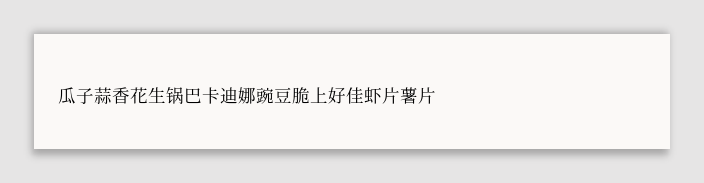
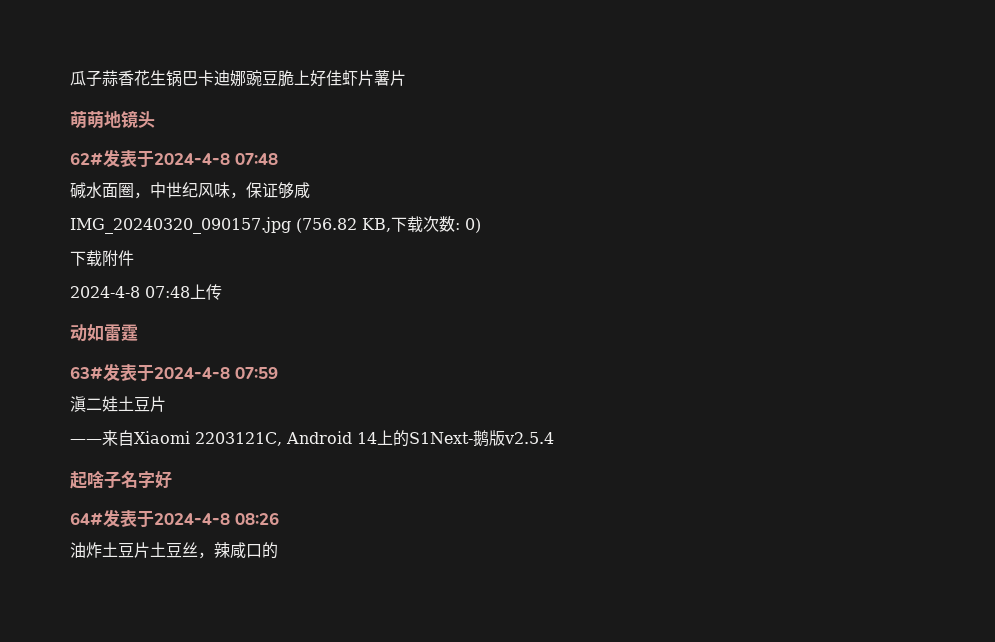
(436, 95) none -> [70,110,155,128] [70,149,278,167] [70,182,310,199] [70,216,481,234] [70,250,134,267] [70,284,222,300] [70,324,138,341] [70,363,278,381] [70,396,166,412] [70,430,554,447] [70,470,172,489] [70,509,279,527] [70,542,278,559] // 萌萌地镜头 // 62#发表于2024-4-8 07:48 // 碱水面圈，中世纪风味，保证够咸 // IMG_20240320_090157.jpg (756.82 KB,下载次数: 0) // 下载附件 // 2024-4-8 07:48上传 // 动如雷霆 // 63#发表于2024-4-8 07:59 // 滇二娃土豆片 // ——来自Xiaomi 2203121C, Android 14上的S1Next-鹅版v2.5.4 // 起啥子名字好 // 64#发表于2024-4-8 08:26 // 油炸土豆片土豆丝，辣咸口的

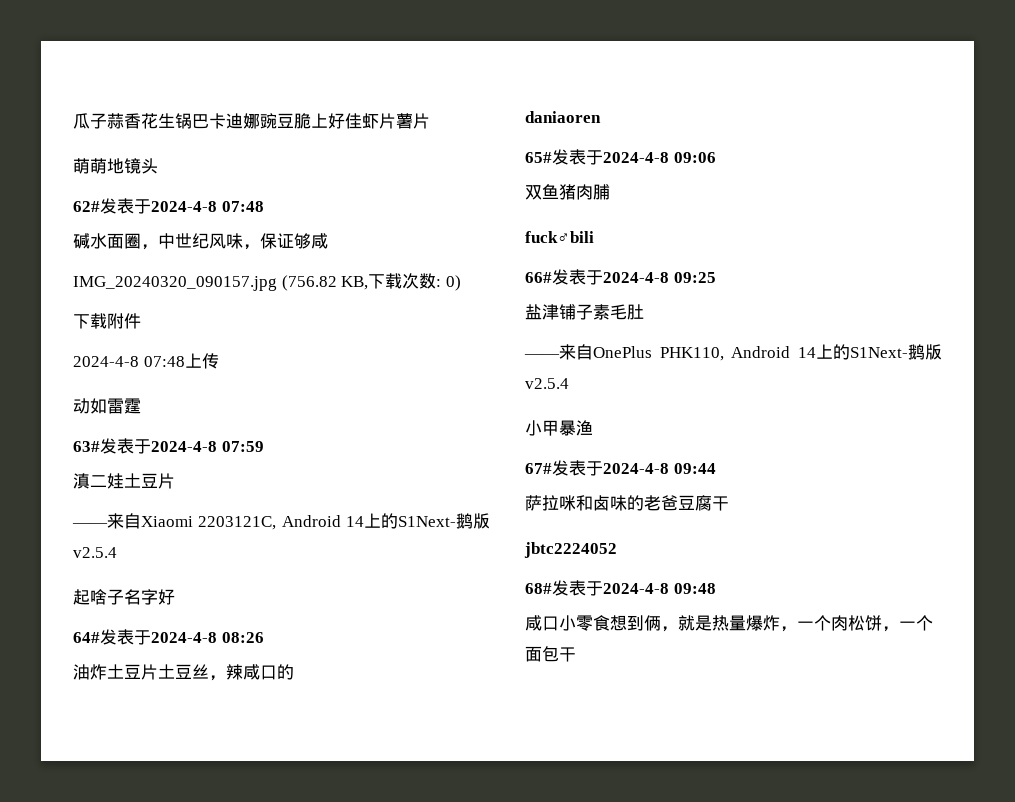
(278, 550) none -> [525,111,601,123] [525,149,716,165] [525,184,610,200] [525,231,594,243] [525,269,716,285] [525,304,644,320] [524,344,942,361] [525,378,569,389] [525,420,593,436] [525,460,716,476] [525,495,729,511] [524,542,617,558] [525,580,716,596] [525,615,933,632] [525,646,576,662] // daniaoren // 65#发表于2024-4-8 09:06 // 双鱼猪肉脯 // fuck♂bili // 66#发表于2024-4-8 09:25 // 盐津铺子素毛肚 // ——来自OnePlus PHK110, Android 14上的S1Next-鹅版v2.5.4 // 小甲暴渔 // 67#发表于2024-4-8 09:44 // 萨拉咪和卤味的老爸豆腐干 // jbtc2224052 // 68#发表于2024-4-8 09:48 // 咸口小零食想到俩，就是热量爆炸，一个肉松饼，一个面包干

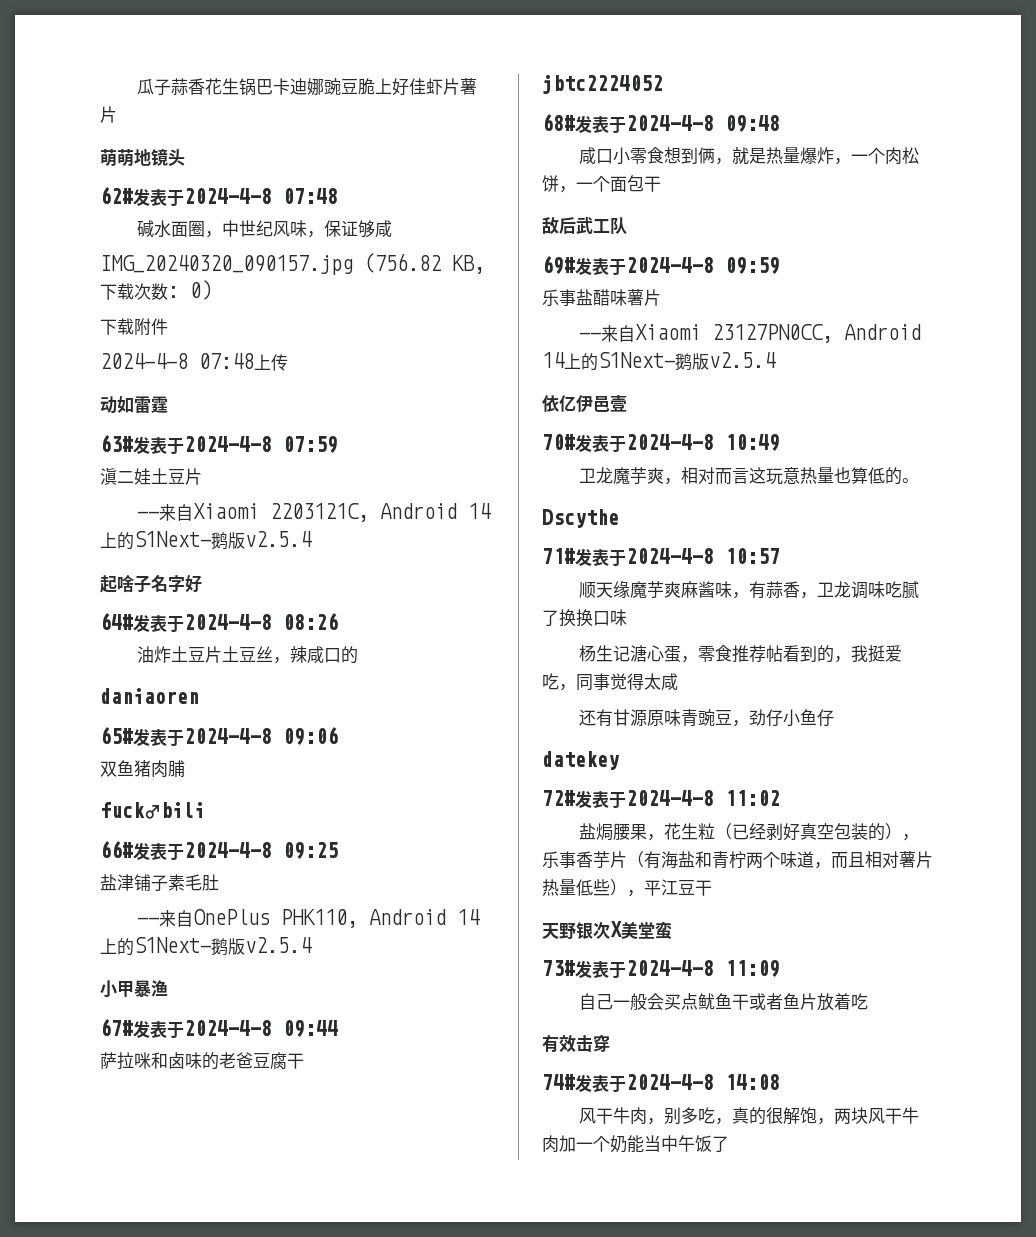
(576, 654) none -> [542,217,627,234] [542,256,780,275] [542,289,661,306] [579,324,922,343] [542,352,776,371] [542,395,627,413] [542,434,780,452] [579,467,920,485] [542,509,619,528] [542,548,780,566] [579,581,920,599] [542,609,627,627] [579,645,903,663] [542,673,678,691] [579,709,835,727] [542,751,619,770] [542,790,780,808] [579,823,920,841] [542,851,933,869] [542,879,712,897] [542,921,672,939] [542,960,780,978] [579,993,869,1011] [542,1035,610,1052] [542,1074,780,1092] [579,1107,920,1125] [542,1135,729,1153] // 敌后武工队 // 69#发表于2024-4-8 09:59 // 乐事盐醋味薯片 // ——来自Xiaomi 23127PN0CC, Android 14上的S1Next-鹅版v2.5.4 // 依亿伊邑壹 // 70#发表于2024-4-8 10:49 // 卫龙魔芋爽，相对而言这玩意热量也算低的。 // Dscythe // 71#发表于2024-4-8 10:57 // 顺天缘魔芋爽麻酱味，有蒜香，卫龙调味吃腻了换换口味 // 杨生记溏心蛋，零食推荐帖看到的，我挺爱吃，同事觉得太咸 // 还有甘源原味青豌豆，劲仔小鱼仔 // datekey // 72#发表于2024-4-8 11:02 // 盐焗腰果，花生粒（已经剥好真空包装的），乐事香芋片（有海盐和青柠两个味道，而且相对薯片热量低些），平江豆干 // 天野银次X美堂蛮 // 73#发表于2024-4-8 11:09 // 自己一般会买点鱿鱼干或者鱼片放着吃 // 有效击穿 // 74#发表于2024-4-8 14:08 // 风干牛肉，别多吃，真的很解饱，两块风干牛肉加一个奶能当中午饭了

